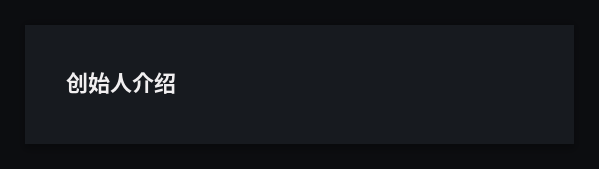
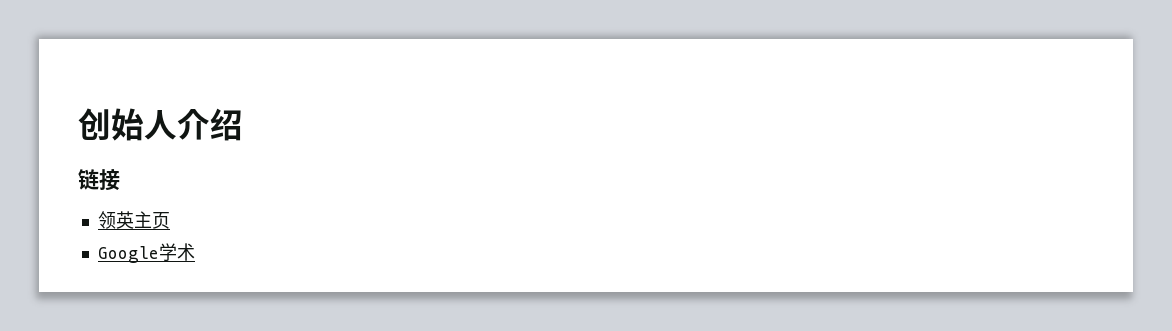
(176, 83) none -> [78,169,120,191] [97,211,170,229] [97,243,195,263] // 链接 // 领英主页 // Google学术

